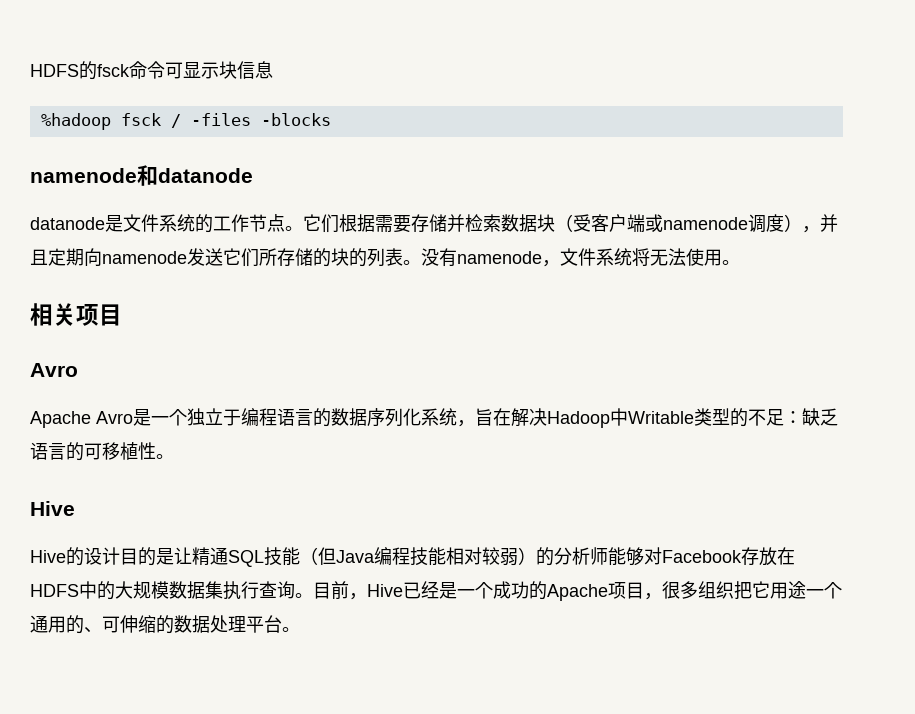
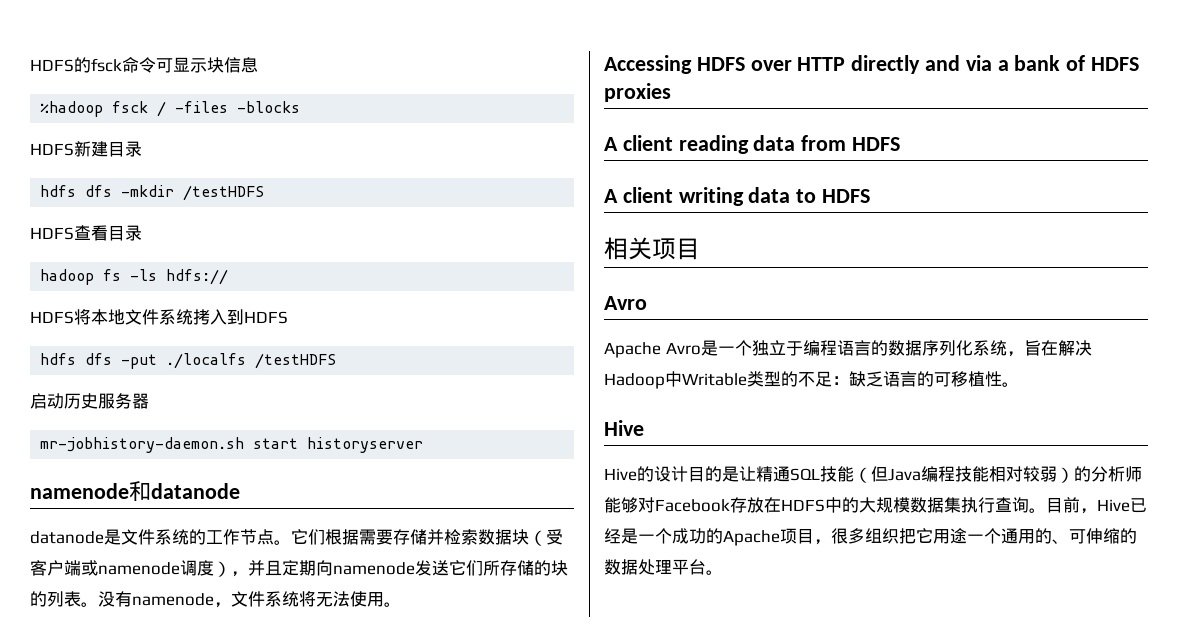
(331, 119) none -> [30,141,142,157] [40,185,265,201] [30,225,142,241] [40,269,229,285] [30,309,288,325] [40,353,337,369] [30,393,149,409] [40,437,424,453] // HDFS新建目录 // hdfs dfs -mkdir /testHDFS // HDFS查看目录 // hadoop fs -ls hdfs:// // HDFS将本地文件系统拷入到HDFS // hdfs dfs -put ./localfs /testHDFS // 启动历史服务器 // mr-jobhistory-daemon.sh start historyserver
(740, 262) none -> [604,55,1140,74] [604,83,671,102] [604,135,901,154] [604,187,871,206] // Accessing HDFS over HTTP directly and via a bank of HDFS proxies // A client reading data from HDFS // A client writing data to HDFS

